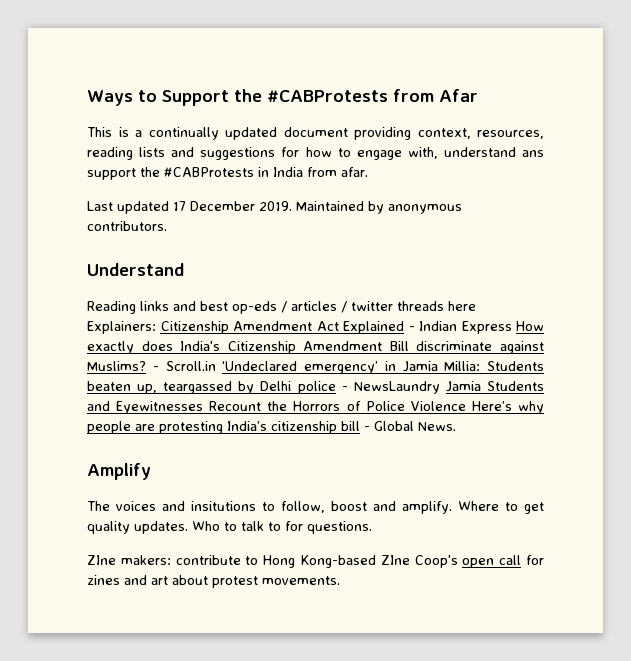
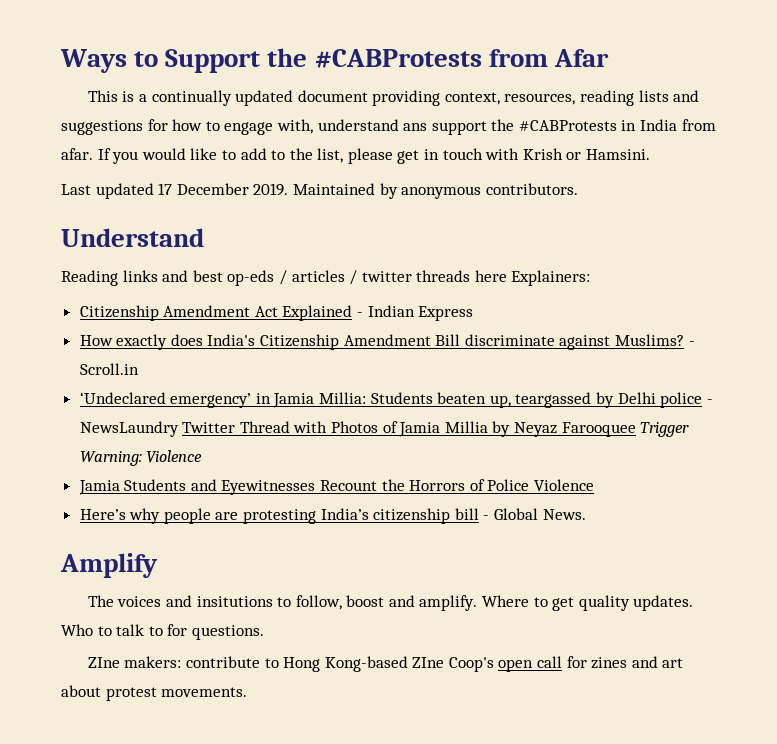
(368, 172) none -> [97,148,651,164] If you would like to add to the list, please get in touch with Krish or Hamsini.
(156, 327) none -> (591, 278) //
(512, 327) none -> (474, 313) //
(216, 366) none -> (139, 369) //
(440, 387) none -> [182,421,690,437] [79,450,203,466] Twitter Thread with Photos of Jamia Millia by Neyaz Farooquee Trigger Warning: Violence //
(466, 406) none -> (595, 485) //

